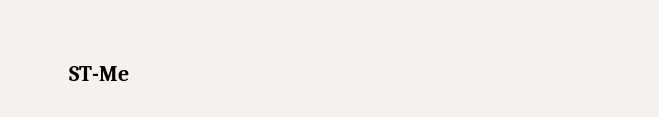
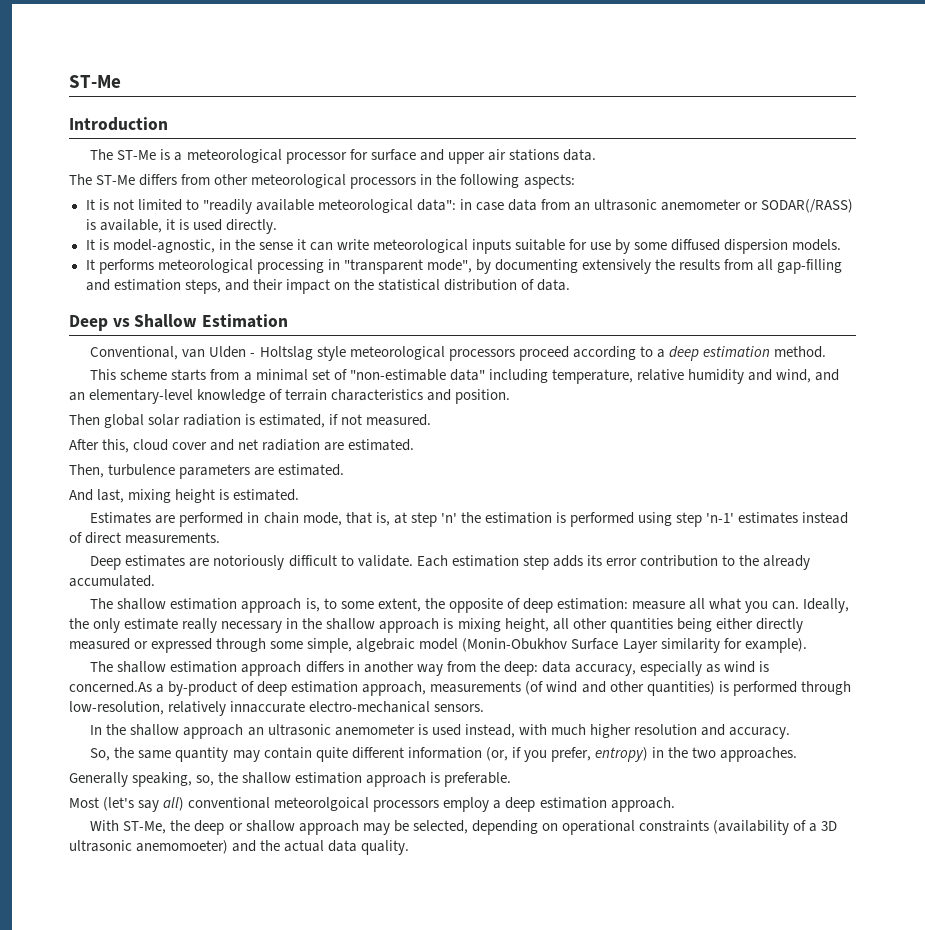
[69,66,129,81] ST-Me -> [69,75,121,88] [69,117,168,131] [90,149,596,164] [69,174,575,189] [85,199,854,214] [85,219,277,234] [85,239,842,254] [85,259,843,274] [85,279,571,294] [69,314,289,331] [90,346,827,361] [90,369,840,384] [69,389,511,404] [69,414,432,428] [69,439,415,453] [69,464,345,479] [69,489,300,503] [90,512,849,527] [69,532,221,544] [90,555,811,570] [69,575,155,587] [90,598,850,613] [69,618,803,633] [69,638,807,653] [90,661,770,676] [69,681,851,696] [69,701,485,716] [90,724,791,739] [90,747,798,762] [69,772,512,787] [69,797,675,812] [90,820,838,835] [69,840,410,855] ST-Me // Introduction // The ST-Me is a meteorological processor for surface and upper air stations data. // The ST-Me differs from other meteorological processors in the following aspects: // It is not limited to "readily available meteorological data": in case data from an ultrasonic anemometer or SODAR(/RASS) is available, it is used directly. // It is model-agnostic, in the sense it can write meteorological inputs suitable for use by some diffused dispersion models. // It performs meteorological processing in "transparent mode", by documenting extensively the results from all gap-filling and estimation steps, and their impact on the statistical distribution of data. // Deep vs Shallow Estimation // Conventional, van Ulden - Holtslag style meteorological processors proceed according to a deep estimation method. // This scheme starts from a minimal set of "non-estimable data" including temperature, relative humidity and wind, and an elementary-level knowledge of terrain characteristics and position. // Then global solar radiation is estimated, if not measured. // After this, cloud cover and net radiation are estimated. // Then, turbulence parameters are estimated. // And last, mixing height is estimated. // Estimates are performed in chain mode, that is, at step 'n' the estimation is performed using step 'n-1' estimates instead of direct measurements. // Deep estimates are notoriously difficult to validate. Each estimation step adds its error contribution to the already accumulated. // The shallow estimation approach is, to some extent, the opposite of deep estimation: measure all what you can. Ideally, the only estimate really necessary in the shallow approach is mixing height, all other quantities being either directly measured or expressed through some simple, algebraic model (Monin-Obukhov Surface Layer similarity for example). // The shallow estimation approach differs in another way from the deep: data accuracy, especially as wind is concerned.As a by-product of deep estimation approach, measurements (of wind and other quantities) is performed through low-resolution, relatively innaccurate electro-mechanical sensors. // In the shallow approach an ultrasonic anemometer is used instead, with much higher resolution and accuracy. // So, the same quantity may contain quite different information (or, if you prefer, entropy) in the two approaches. // Generally speaking, so, the shallow estimation approach is preferable. // Most (let's say all) conventional meteorolgoical processors employ a deep estimation approach. // With ST-Me, the deep or shallow approach may be selected, depending on operational constraints (availability of a 3D ultrasonic anemomoeter) and the actual data quality.

